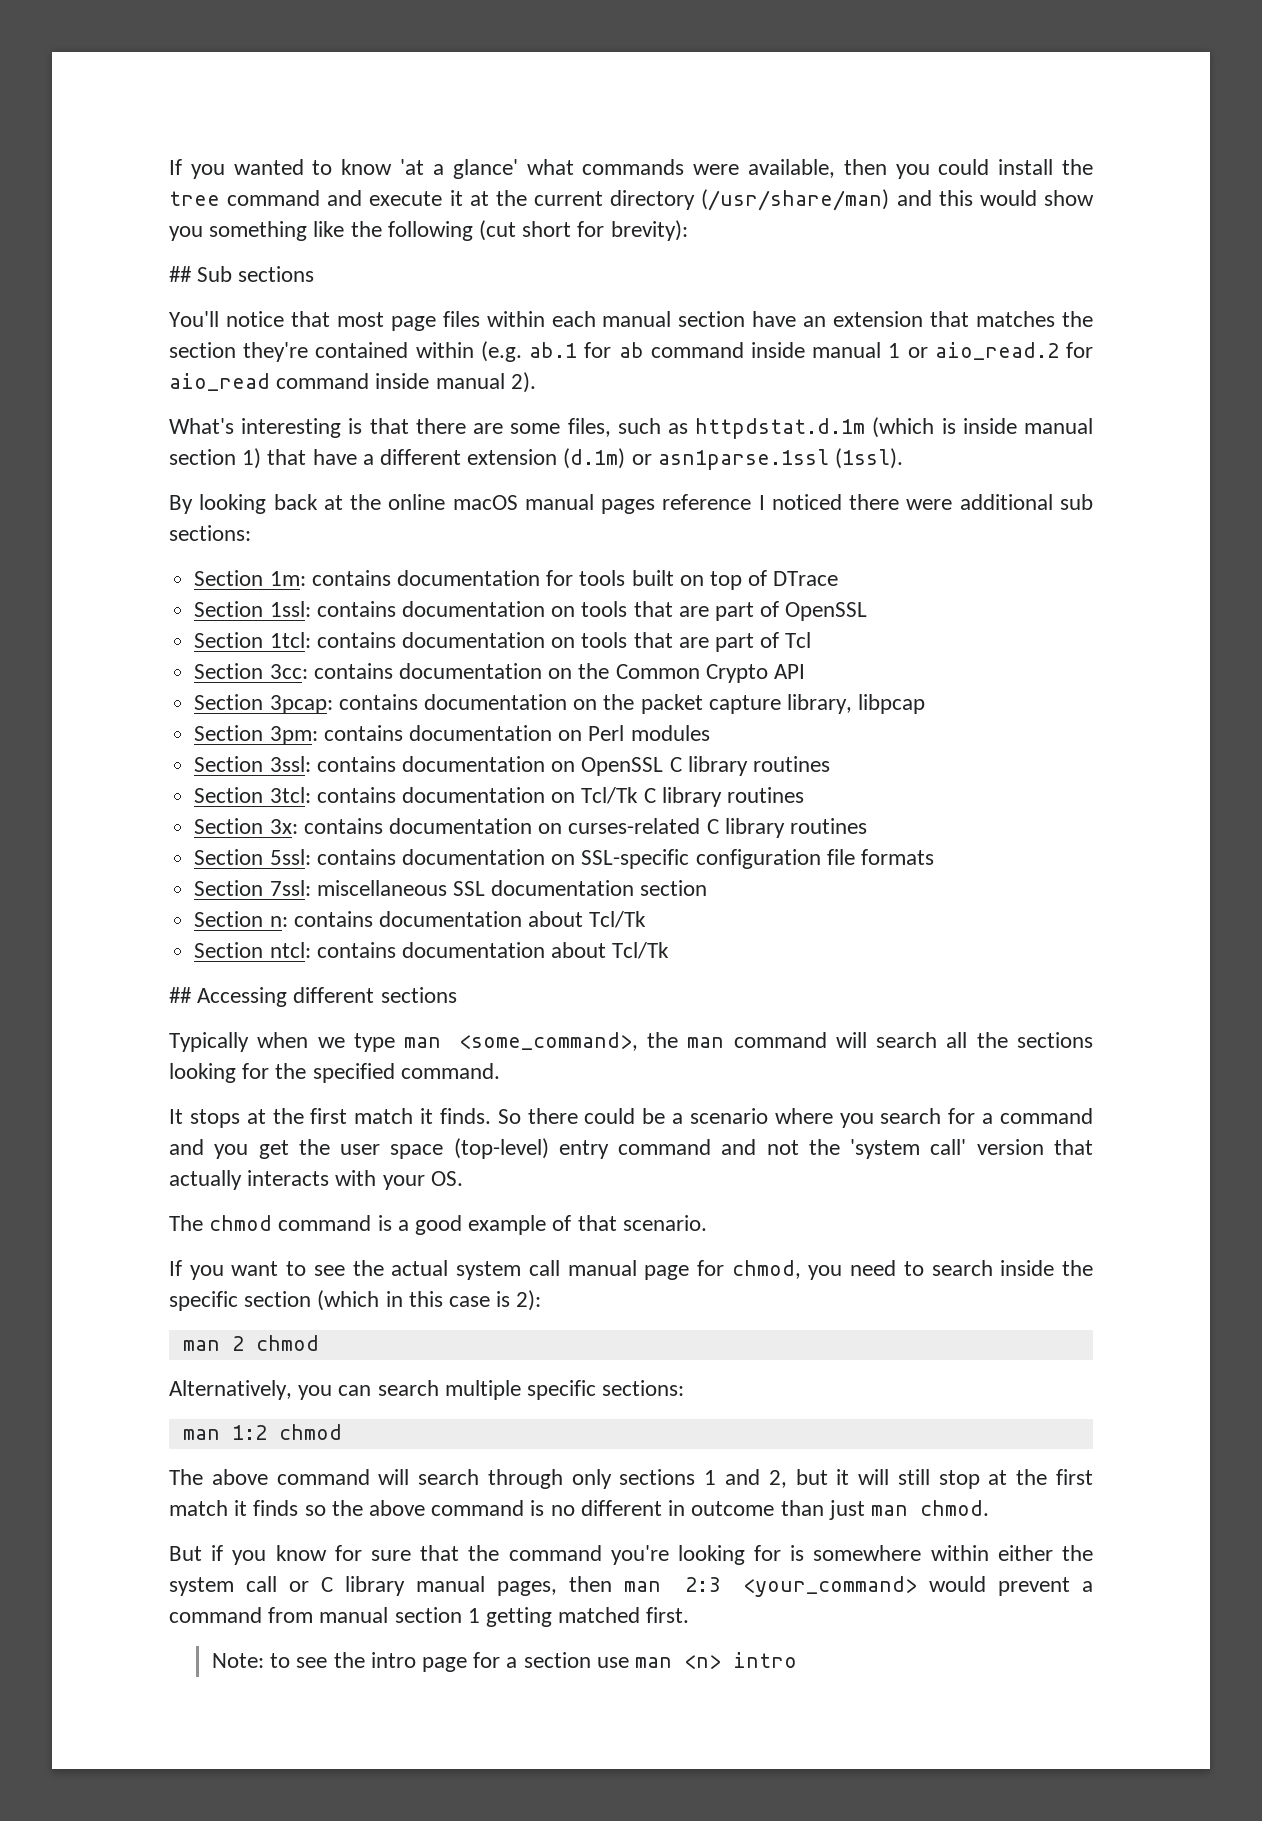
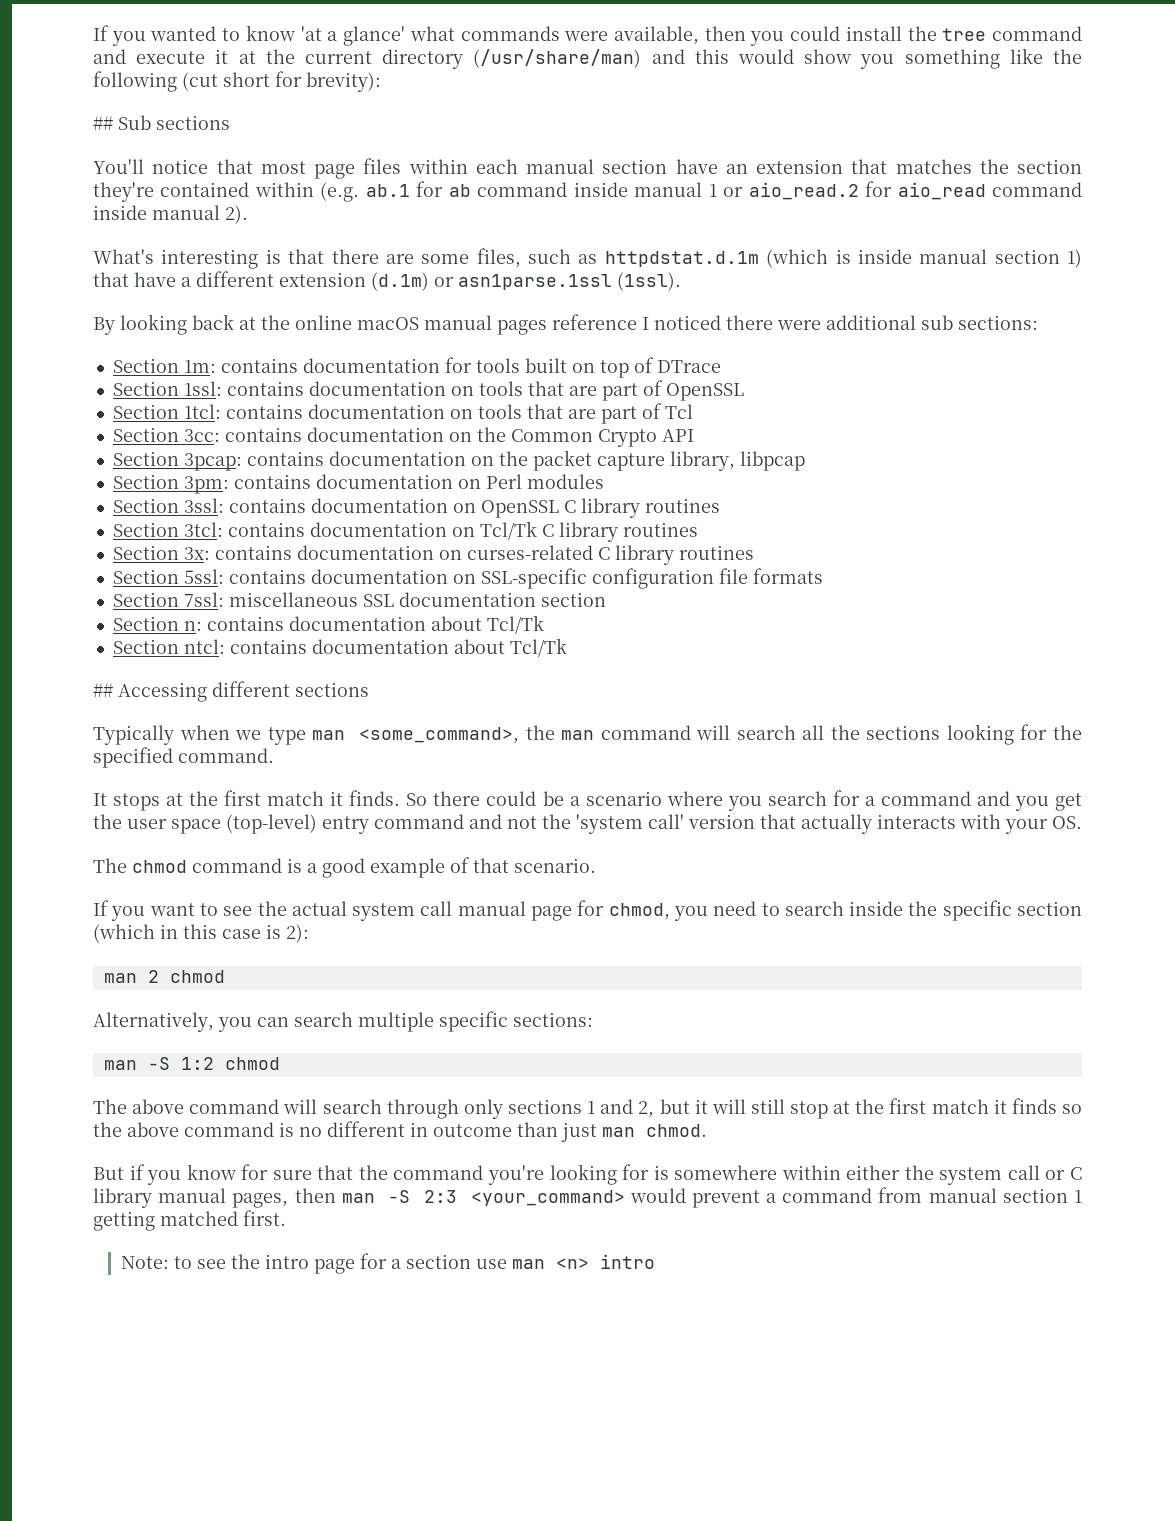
(220, 1434) none -> [147,1057,170,1070] -S
(662, 1586) none -> [388,1190,411,1203] -S

